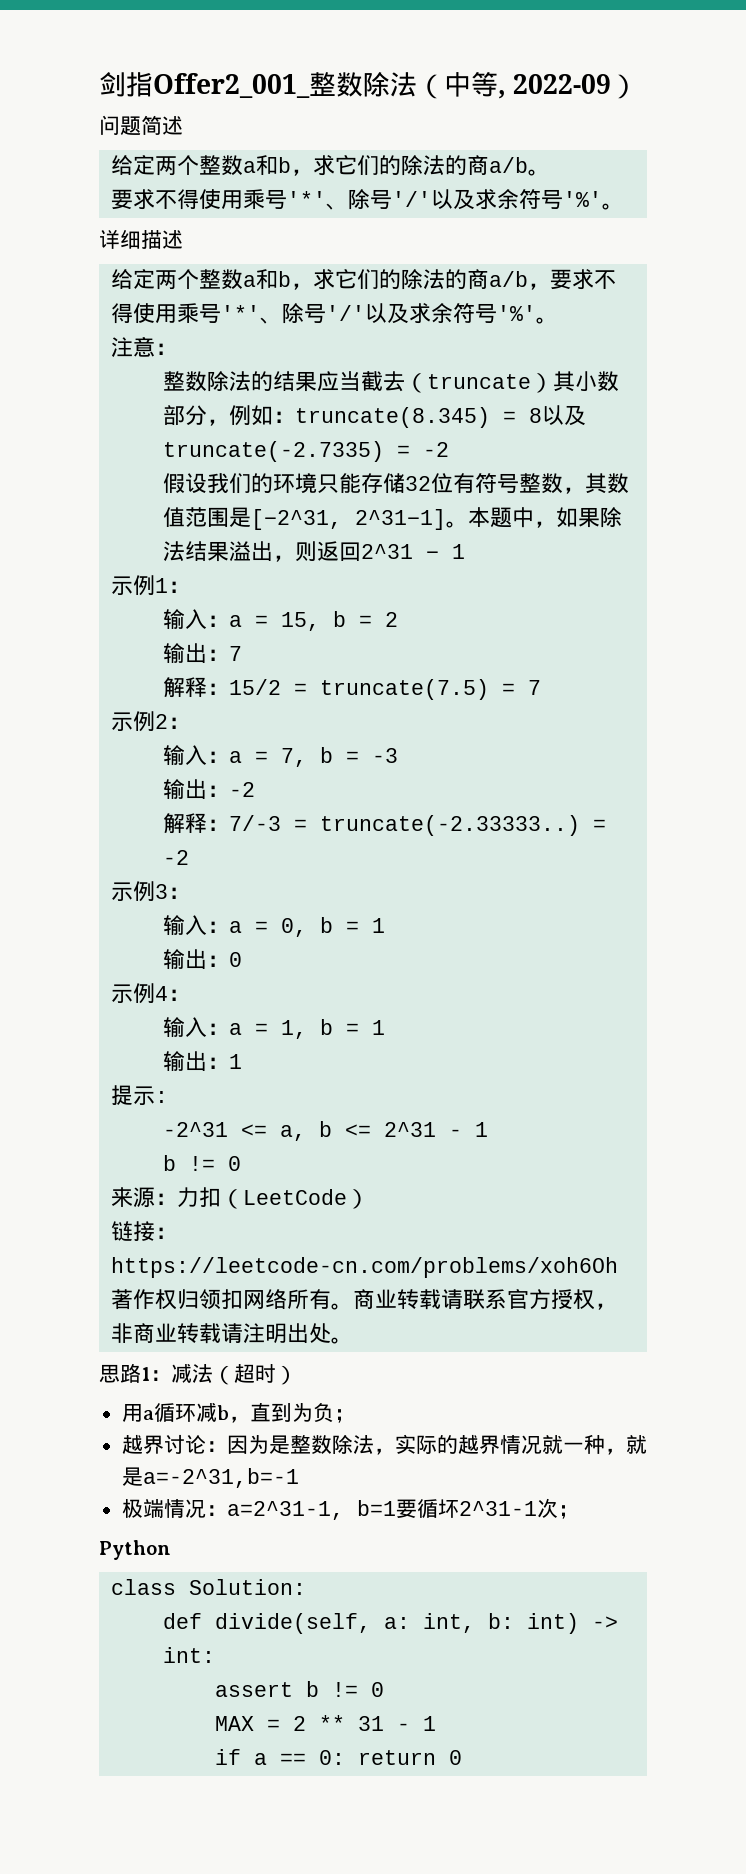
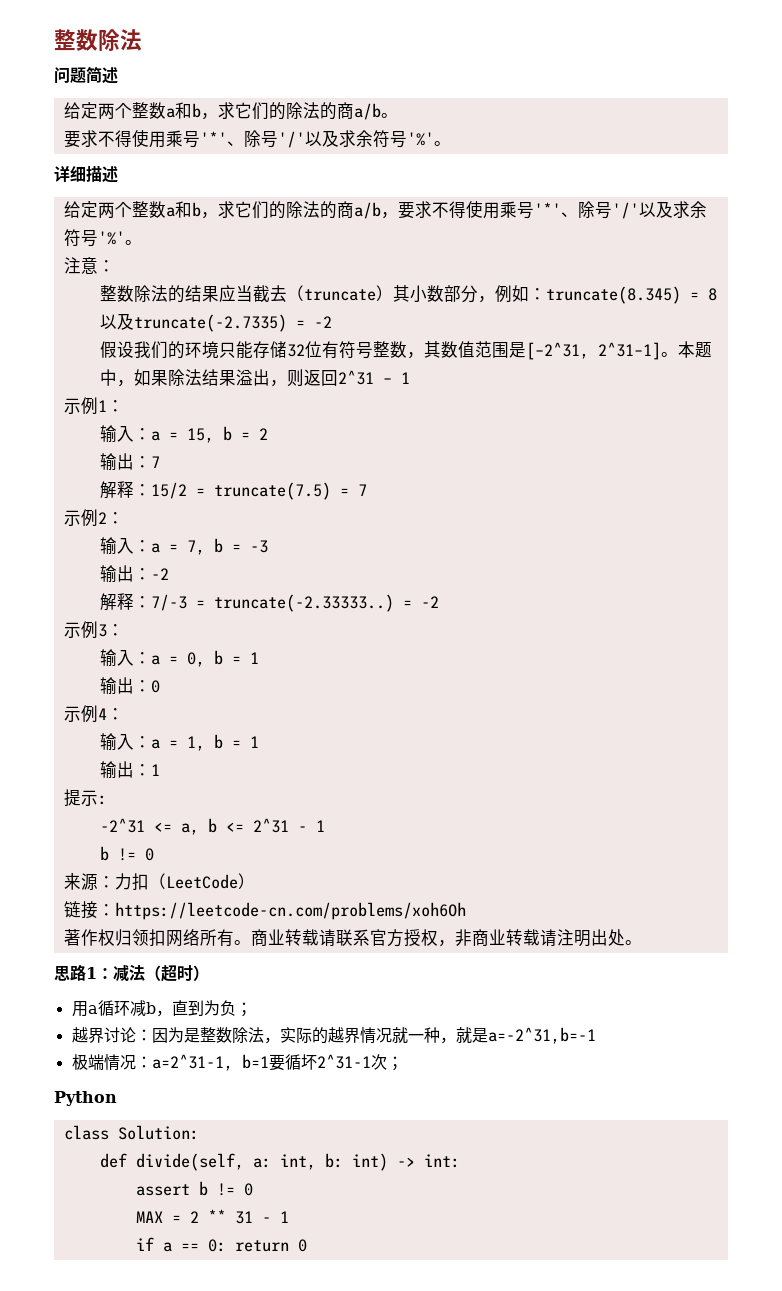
[99,71,639,99] 剑指Offer2_001_整数除法（中等, 2022-09） -> [54,29,142,51] 整数除法

